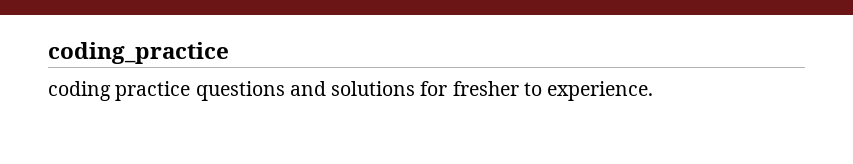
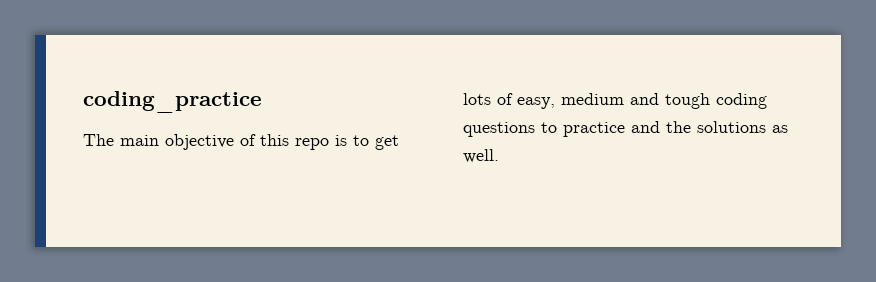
[48,81,654,101] coding practice questions and solutions for fresher to experience. -> [83,134,399,150] [463,93,767,109] [463,121,788,137] [463,149,499,163] The main objective of this repo is to get lots of easy, medium and tough coding questions to practice and the solutions as well.

